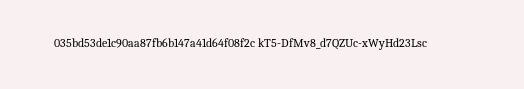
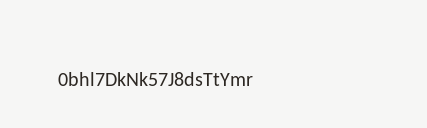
[54,38,428,50] 035bd53de1c90aa87fb6b147a41d64f08f2c kT5-DfMv8_d7QZUc-xWyHd23Lsc -> [58,72,253,86] 0bhl7DkNk57J8dsTtYmr

